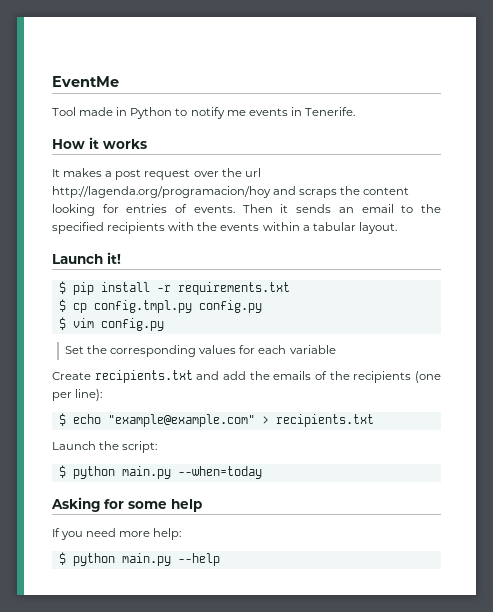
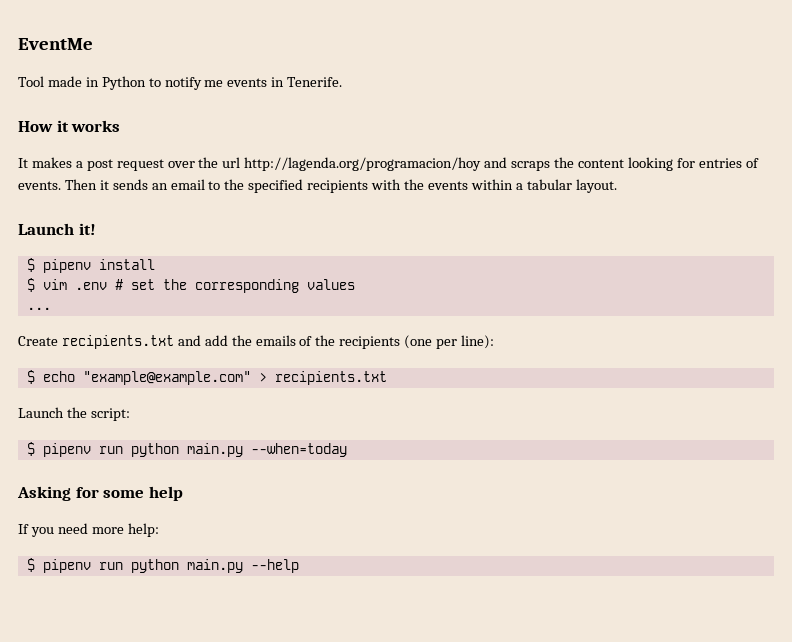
[72,282,94,295] pip -> [42,259,91,273] pipenv
[156,282,290,295] [58,299,262,313] -r requirements.txt // $ cp config.tmpl.py config.py -> (155, 264) none
[100,318,164,331] [64,346,84,354] config.py // Set -> [74,279,155,290] .env # set
[239,345,336,354] for each variable -> [26,307,51,310] // ...
(66, 471) none -> [42,443,123,457] pipenv run
(66, 558) none -> [42,559,123,573] pipenv run

